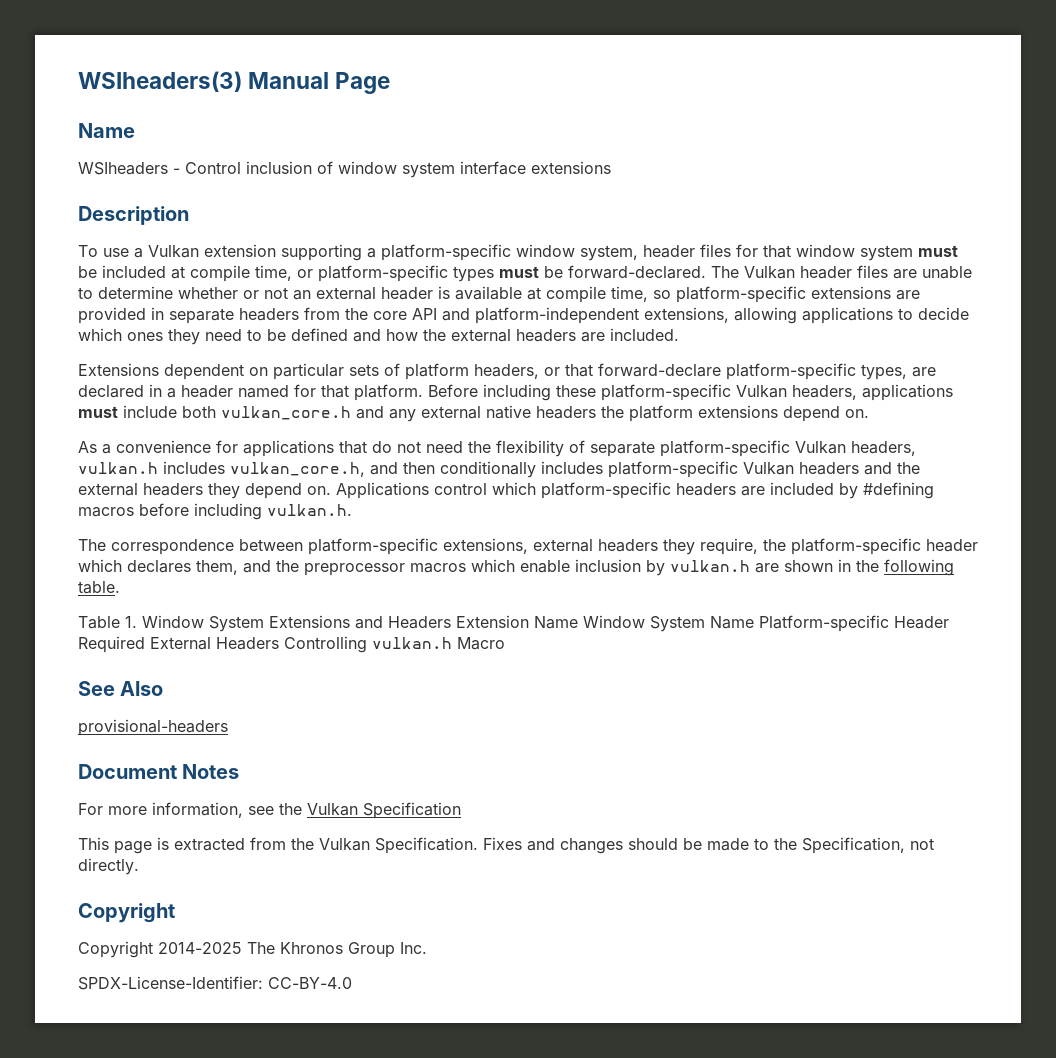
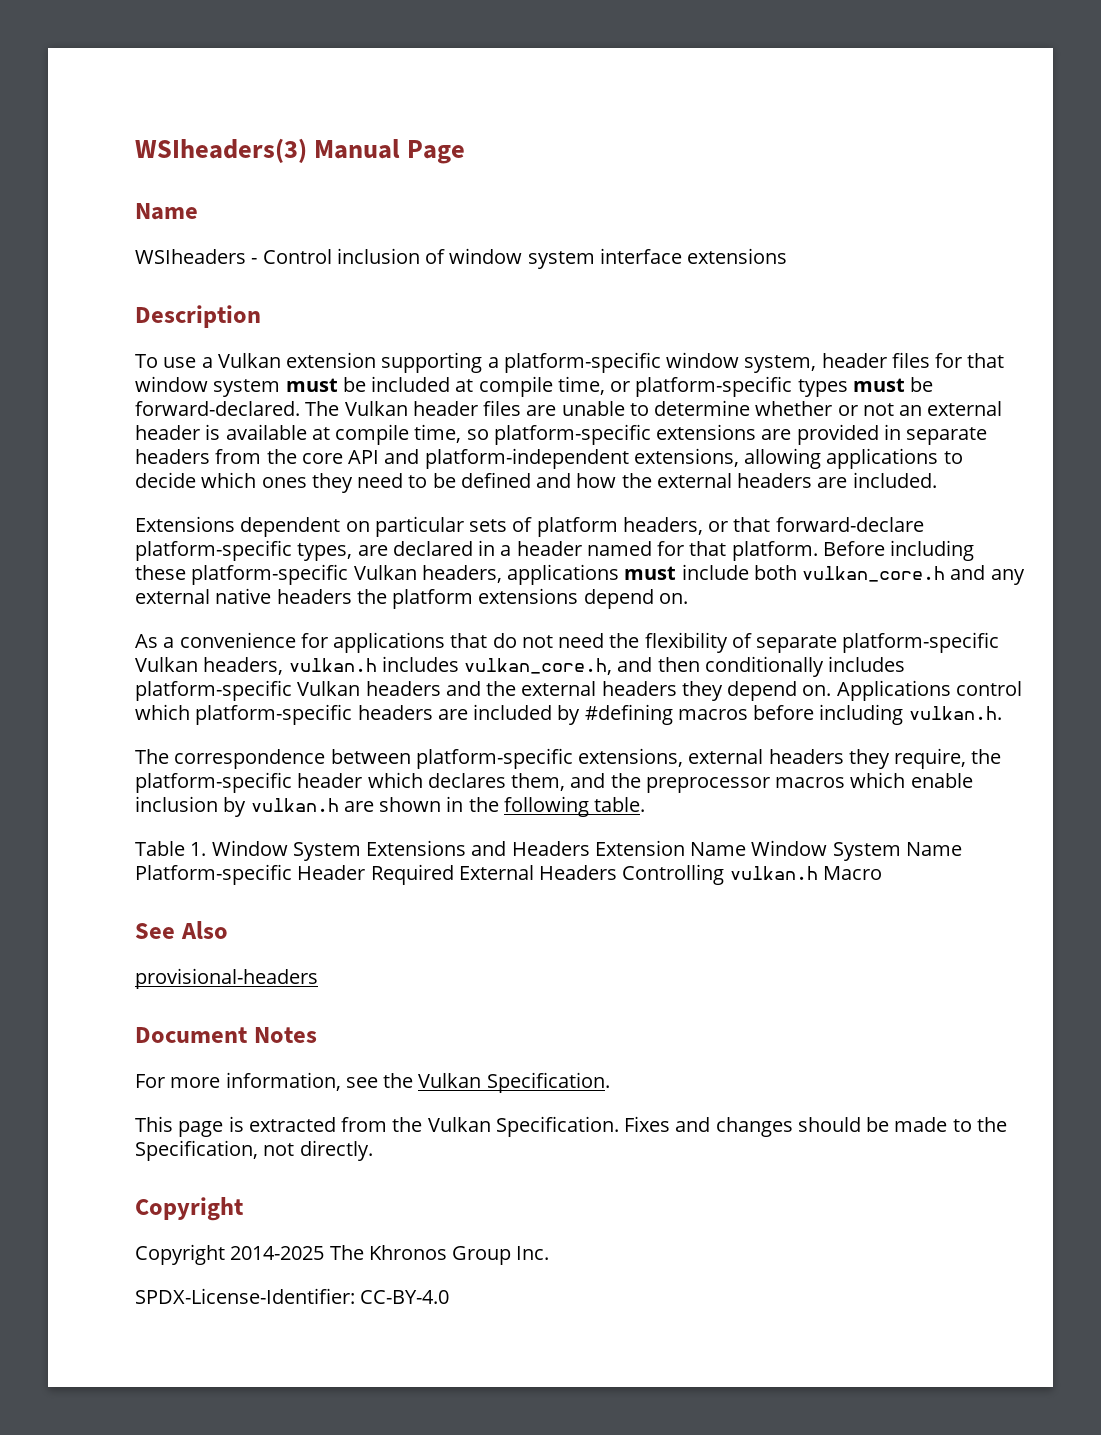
[363,802,461,819] Specification -> [486,1072,610,1093] Specification.

